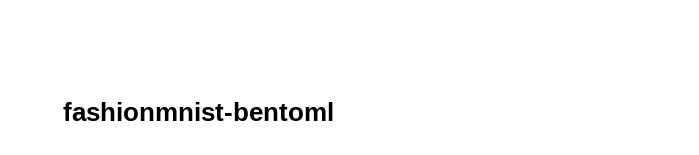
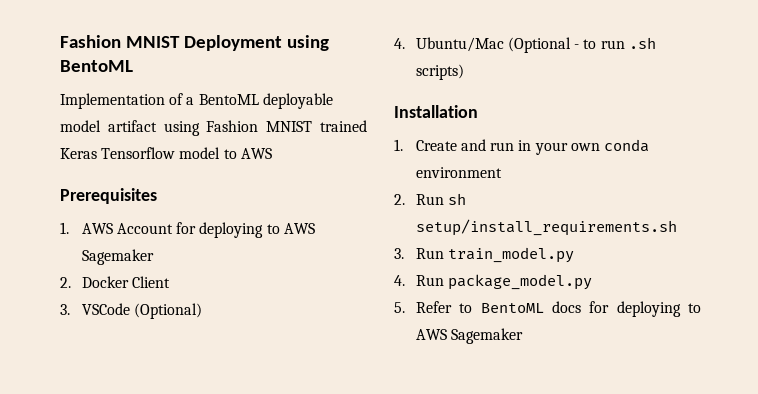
[63,102,334,121] fashionmnist-bentoml -> [60,35,330,51] [60,60,133,72] [60,93,333,109] [60,120,367,136] [60,147,272,159] [60,188,157,204] [60,222,315,238] [81,249,154,265] [60,276,171,288] [60,303,203,319] [394,37,656,53] [415,64,464,80] [394,105,478,118] [394,139,650,155] [415,167,502,178] [394,193,467,205] [415,219,677,236] [394,247,575,263] [394,274,593,290] [394,301,701,317] [415,328,524,344] Fashion MNIST Deployment using BentoML // Implementation of a BentoML deployable model artifact using Fashion MNIST trained Keras Tensorflow model to AWS // Prerequisites // 1. AWS Account for deploying to AWS Sagemaker // 2. Docker Client // 3. VSCode (Optional) // 4. Ubuntu/Mac (Optional - to run .sh scripts) // Installation // 1. Create and run in your own conda environment // 2. Run sh setup/install_requirements.sh // 3. Run train_model.py // 4. Run package_model.py // 5. Refer to BentoML docs for deploying to AWS Sagemaker

